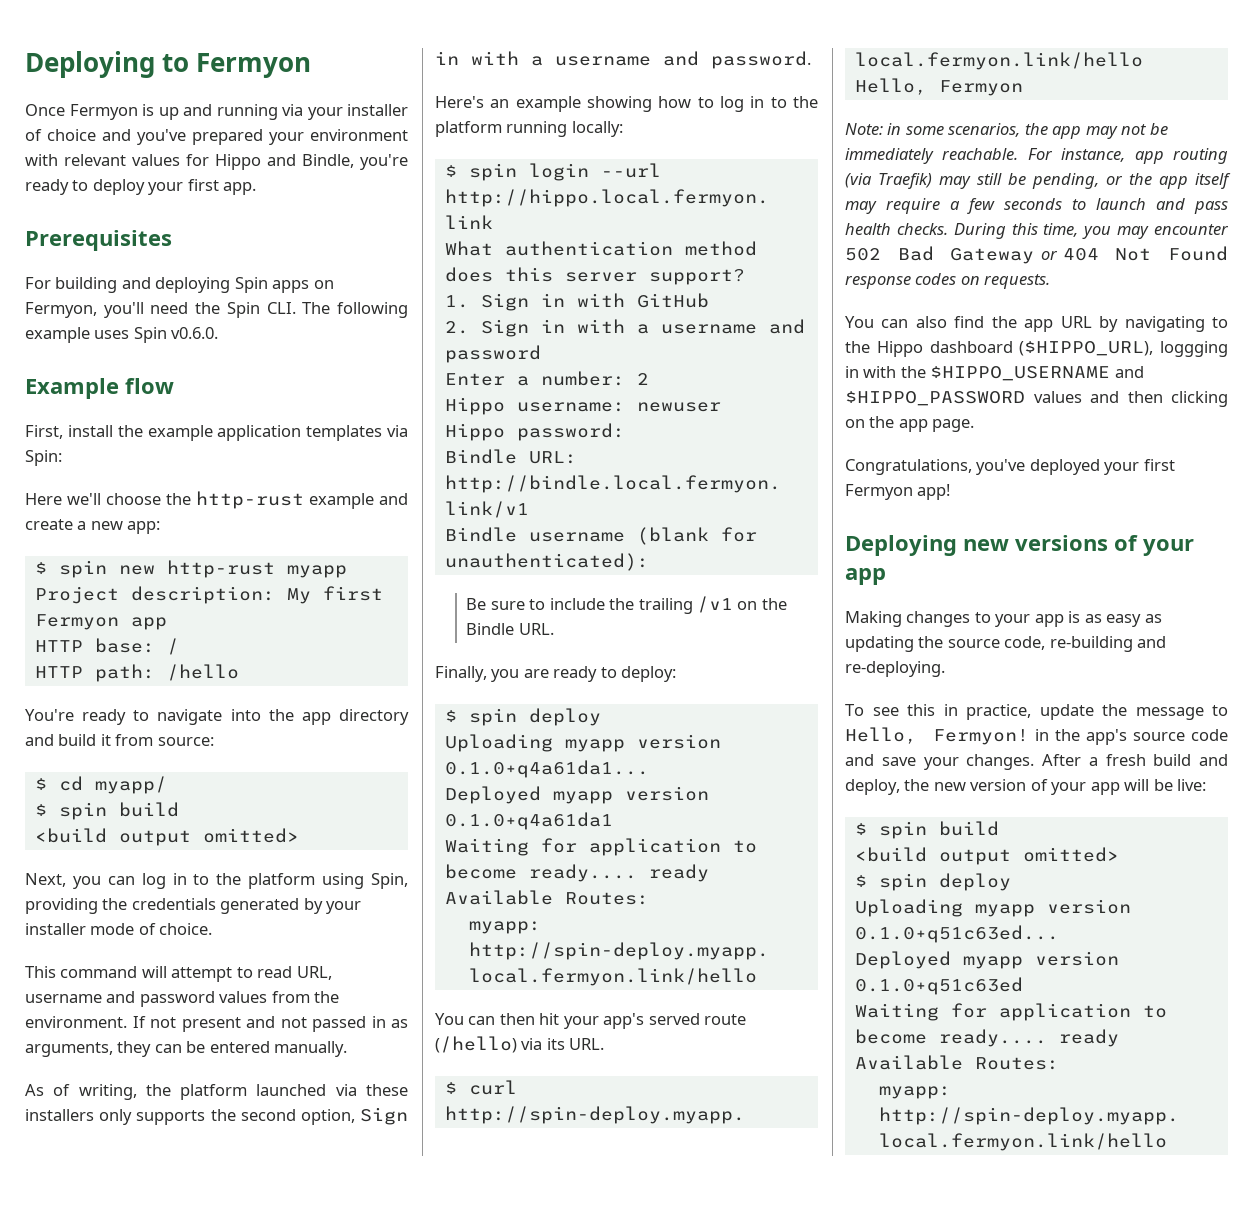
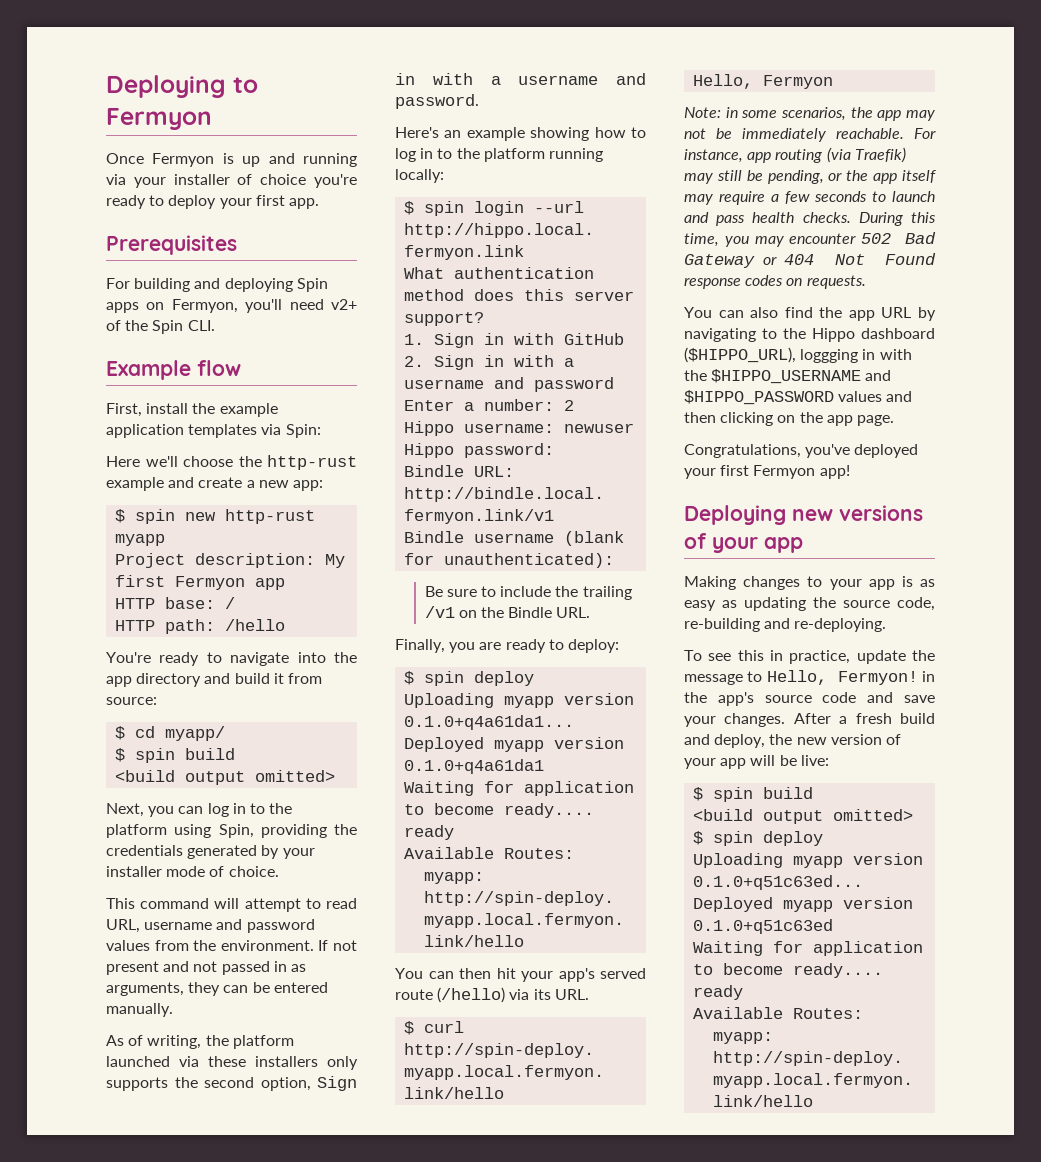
[102,129,408,145] [25,154,354,170] and you've prepared your environment with relevant values for Hippo and Bindle, -> (307, 179) none
(189, 308) none -> [331,299,357,310] [106,320,121,331] v2+ of
[302,302,408,318] [25,327,219,343] The following example uses Spin v0.6.0. -> (215, 325) none

